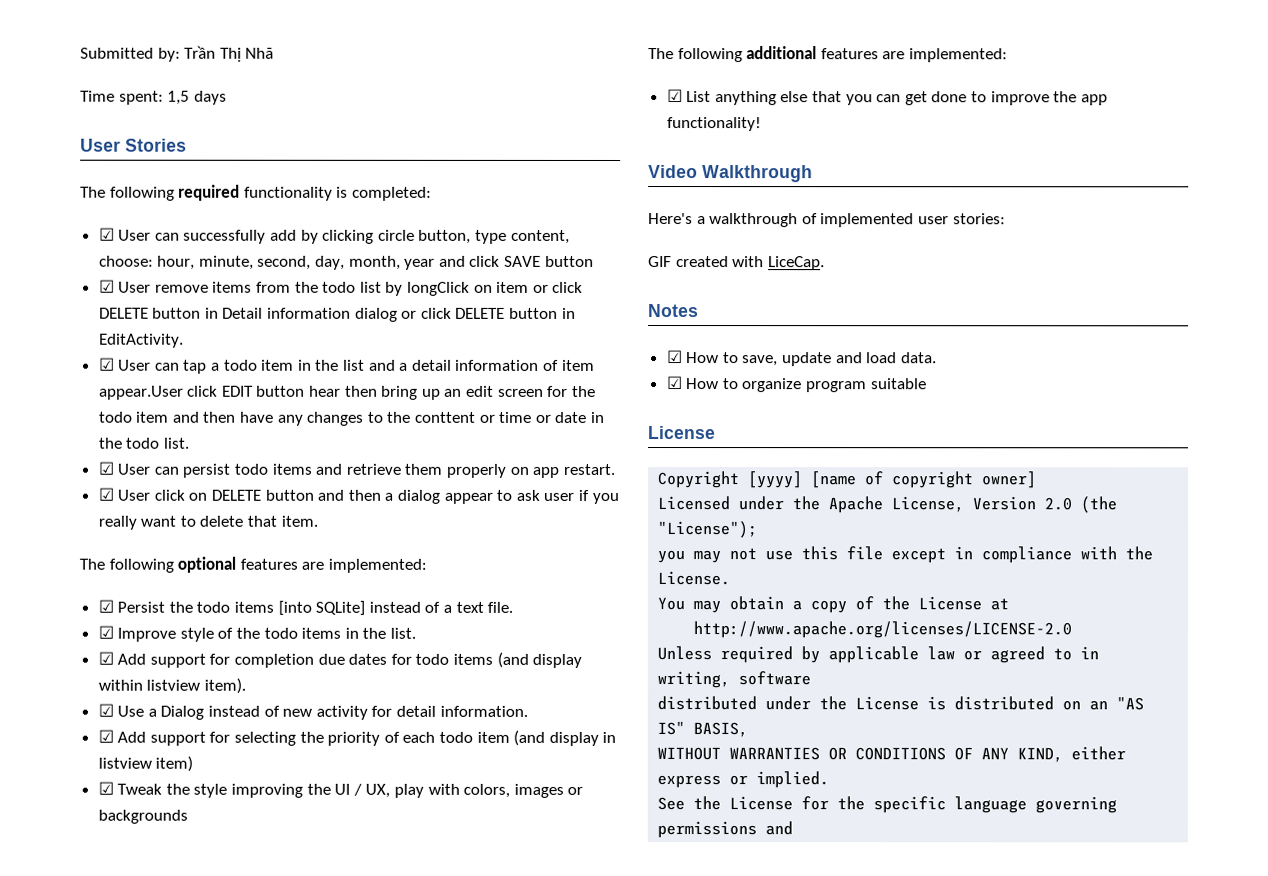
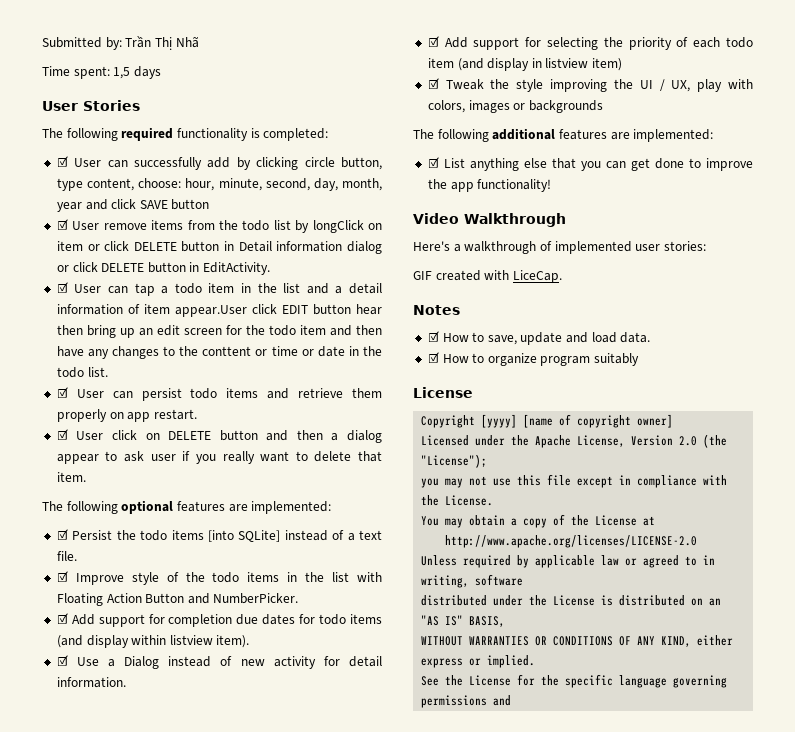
[390,627,417,639] list. -> [332,572,382,582] [56,593,299,606] list with Floating Action Button and NumberPicker.
[870,378,927,390] suitable -> [594,353,640,366] suitably

